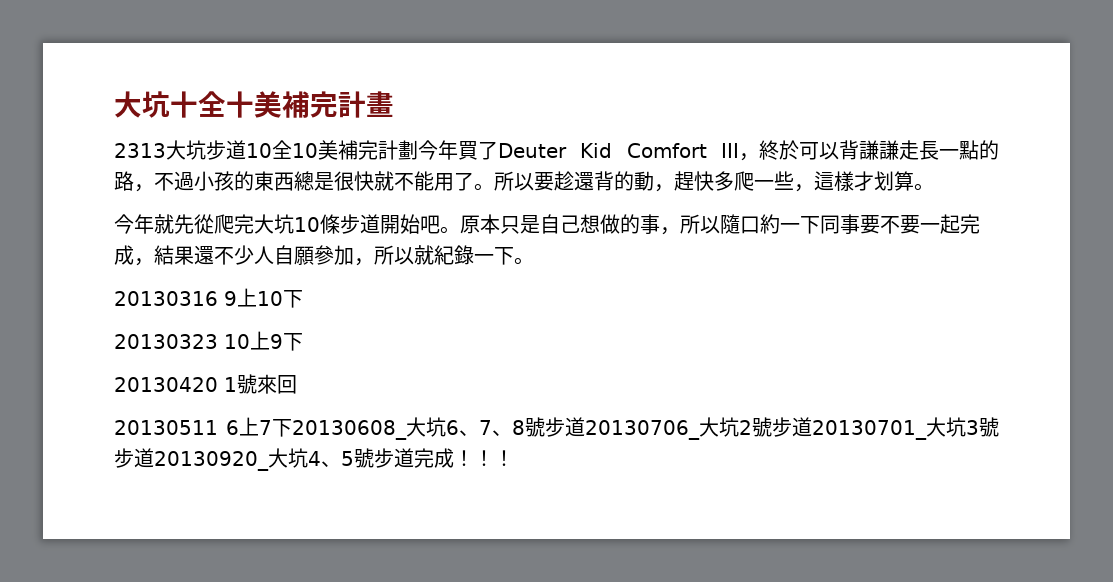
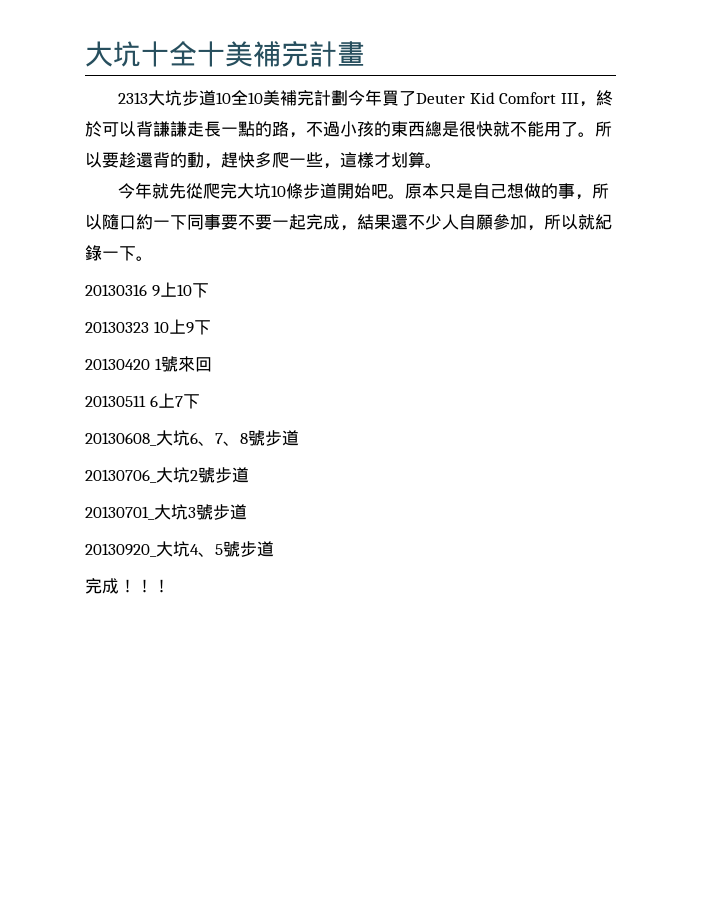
(292, 428) none -> (200, 401) //
(585, 427) none -> (299, 438) //
(812, 427) none -> (249, 475) //
(154, 458) none -> (247, 512) //
(414, 458) none -> (274, 549) //

